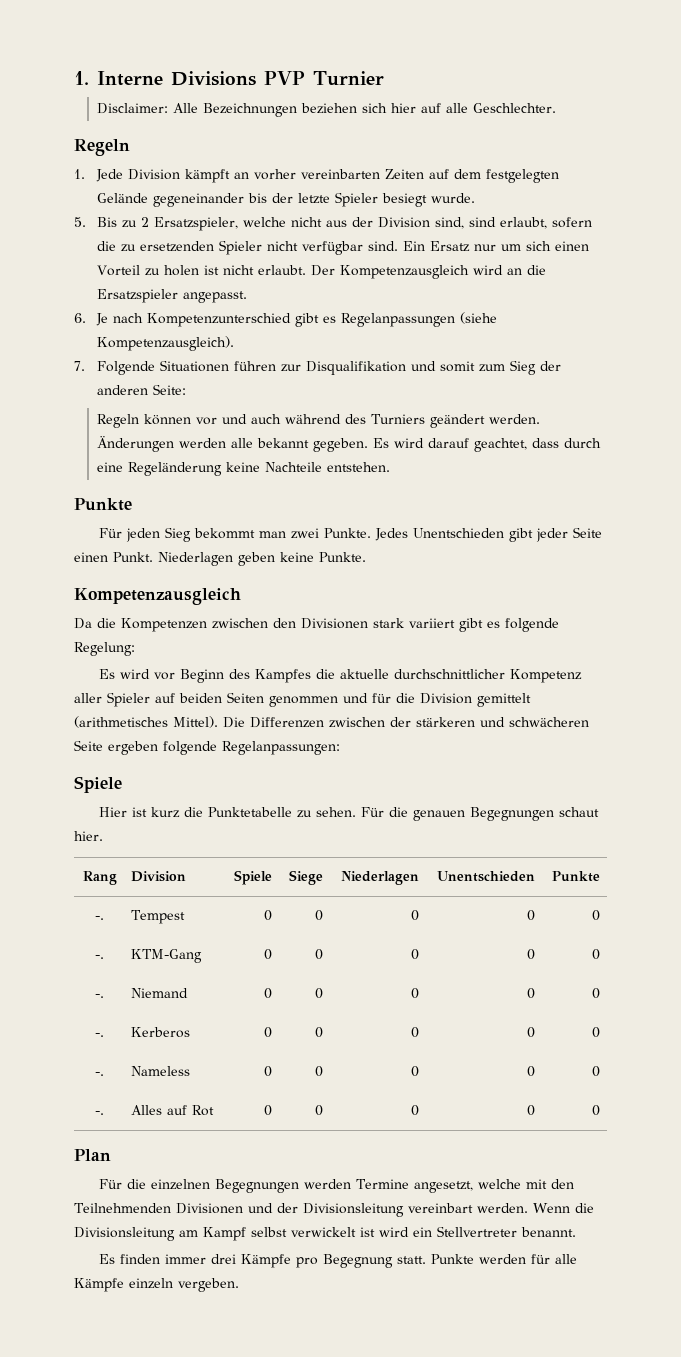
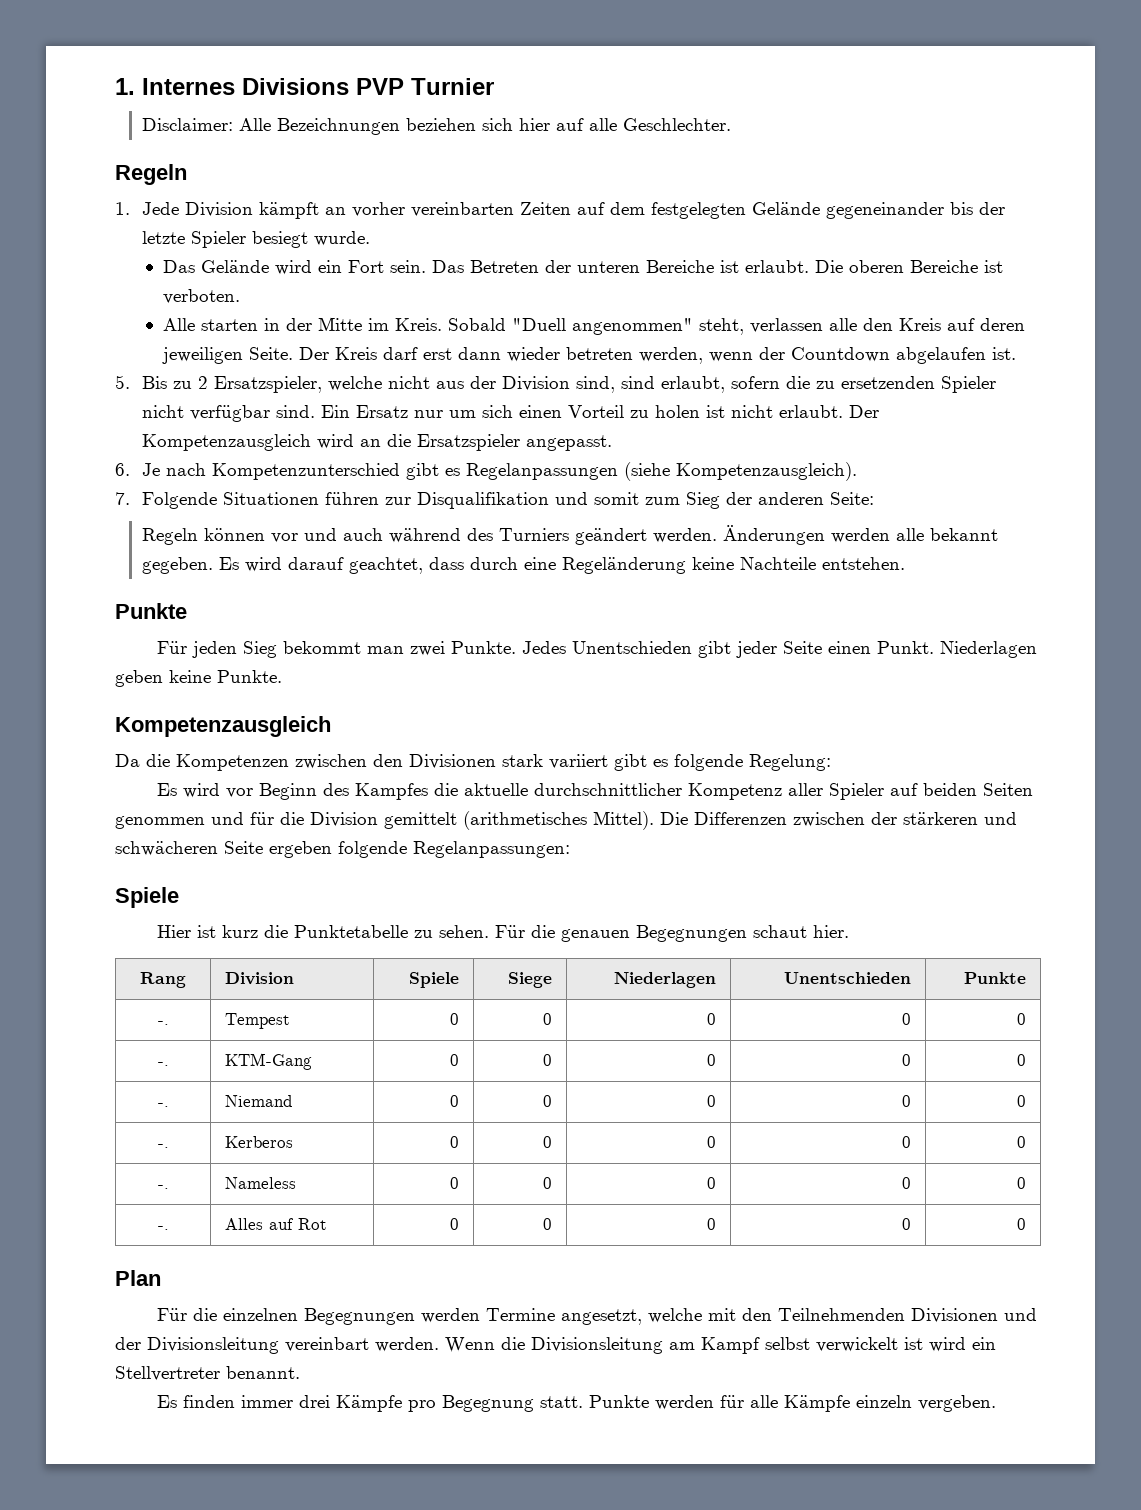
[74,71,163,86] 1. Interne -> [115,78,235,95] 1. Internes
(475, 198) none -> [162,260,1003,275] [162,289,240,304] [162,317,1025,335] [161,347,1016,364] // Das Gelände wird ein Fort sein. Das Betreten der unteren Bereiche ist erlaubt. Die oberen Bereiche ist verboten. // Alle starten in der Mitte im Kreis. Sobald "Duell angenommen" steht, verlassen alle den Kreis auf deren jeweiligen Seite. Der Kreis darf erst dann wieder betreten werden, wenn der Countdown abgelaufen ist.

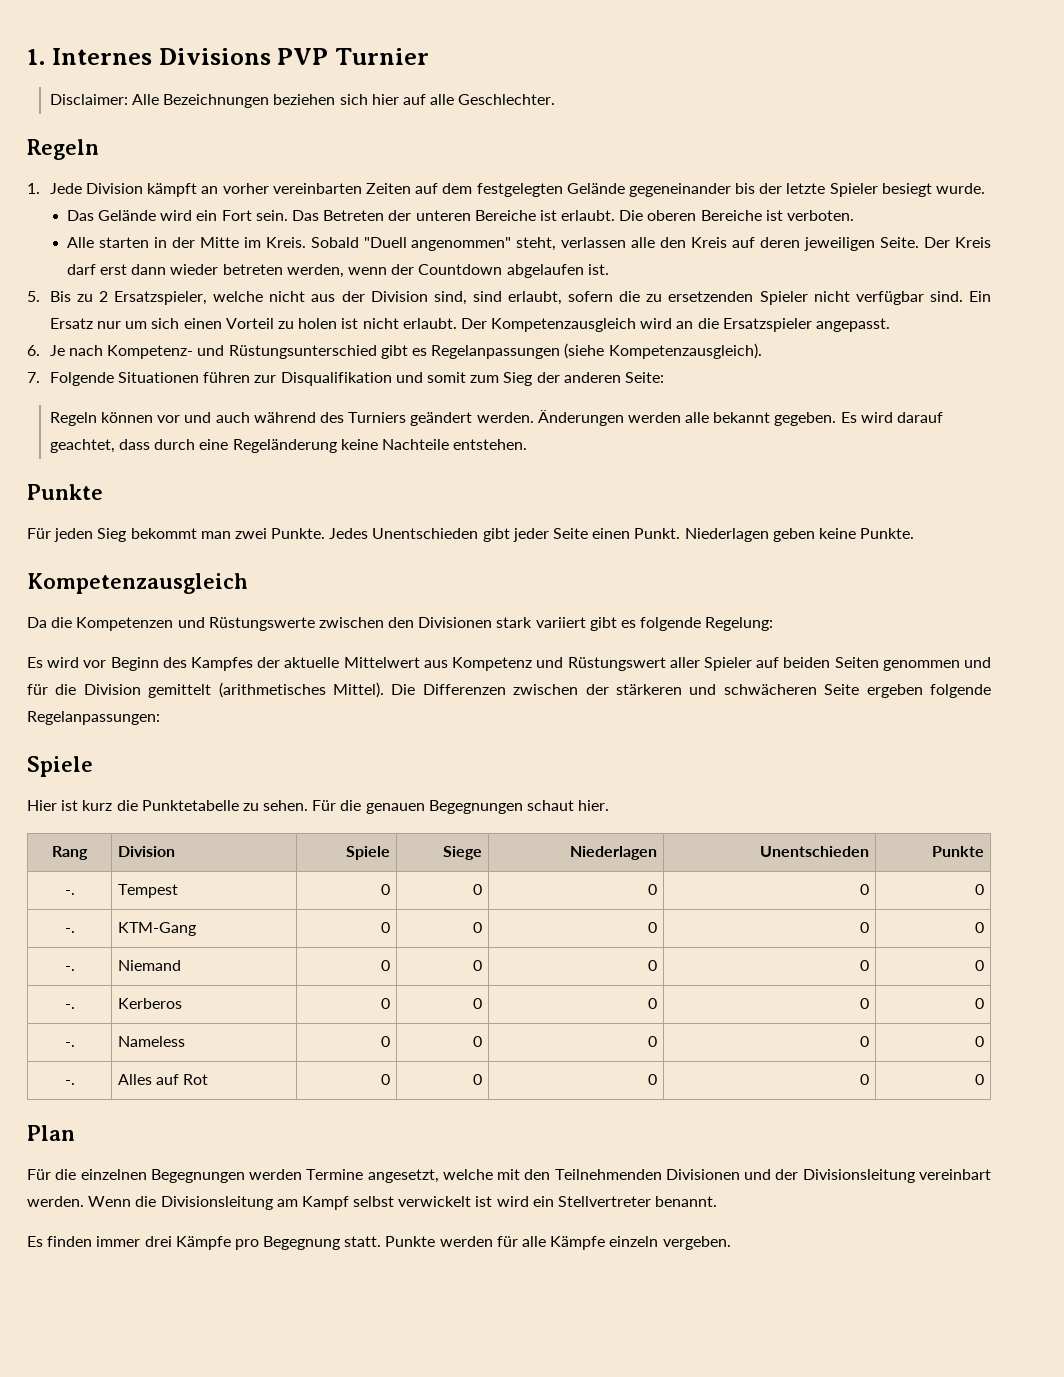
[212,463,401,480] Kompetenzunterschied -> [107,345,377,359] Kompetenz- und Rüstungsunterschied
(289, 762) none -> [177,617,315,631] und Rüstungswerte
[433,783,782,800] die aktuelle durchschnittlicher Kompetenz -> [257,657,666,671] der aktuelle Mittelwert aus Kompetenz und Rüstungswert

